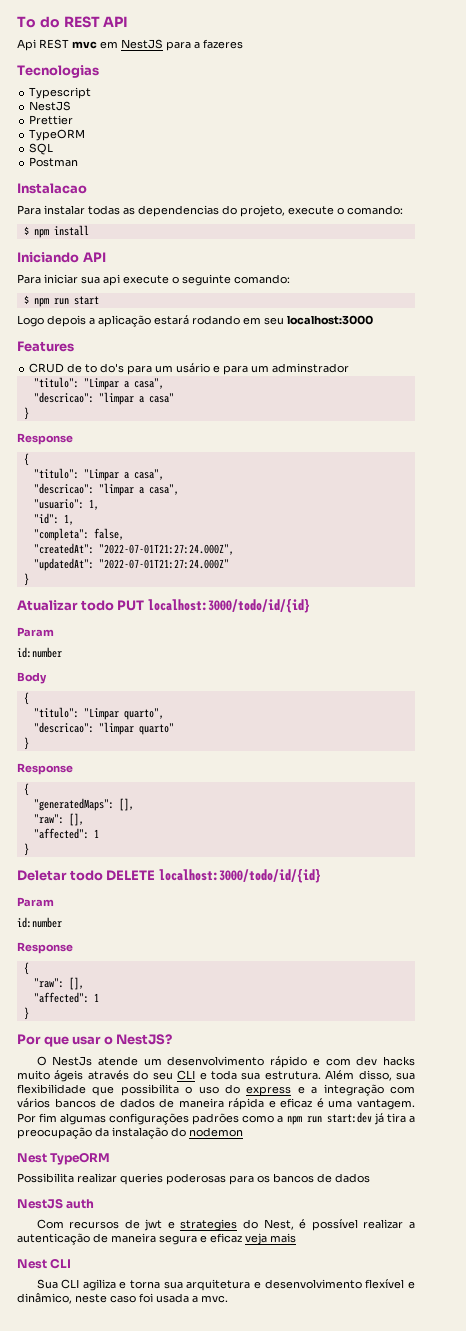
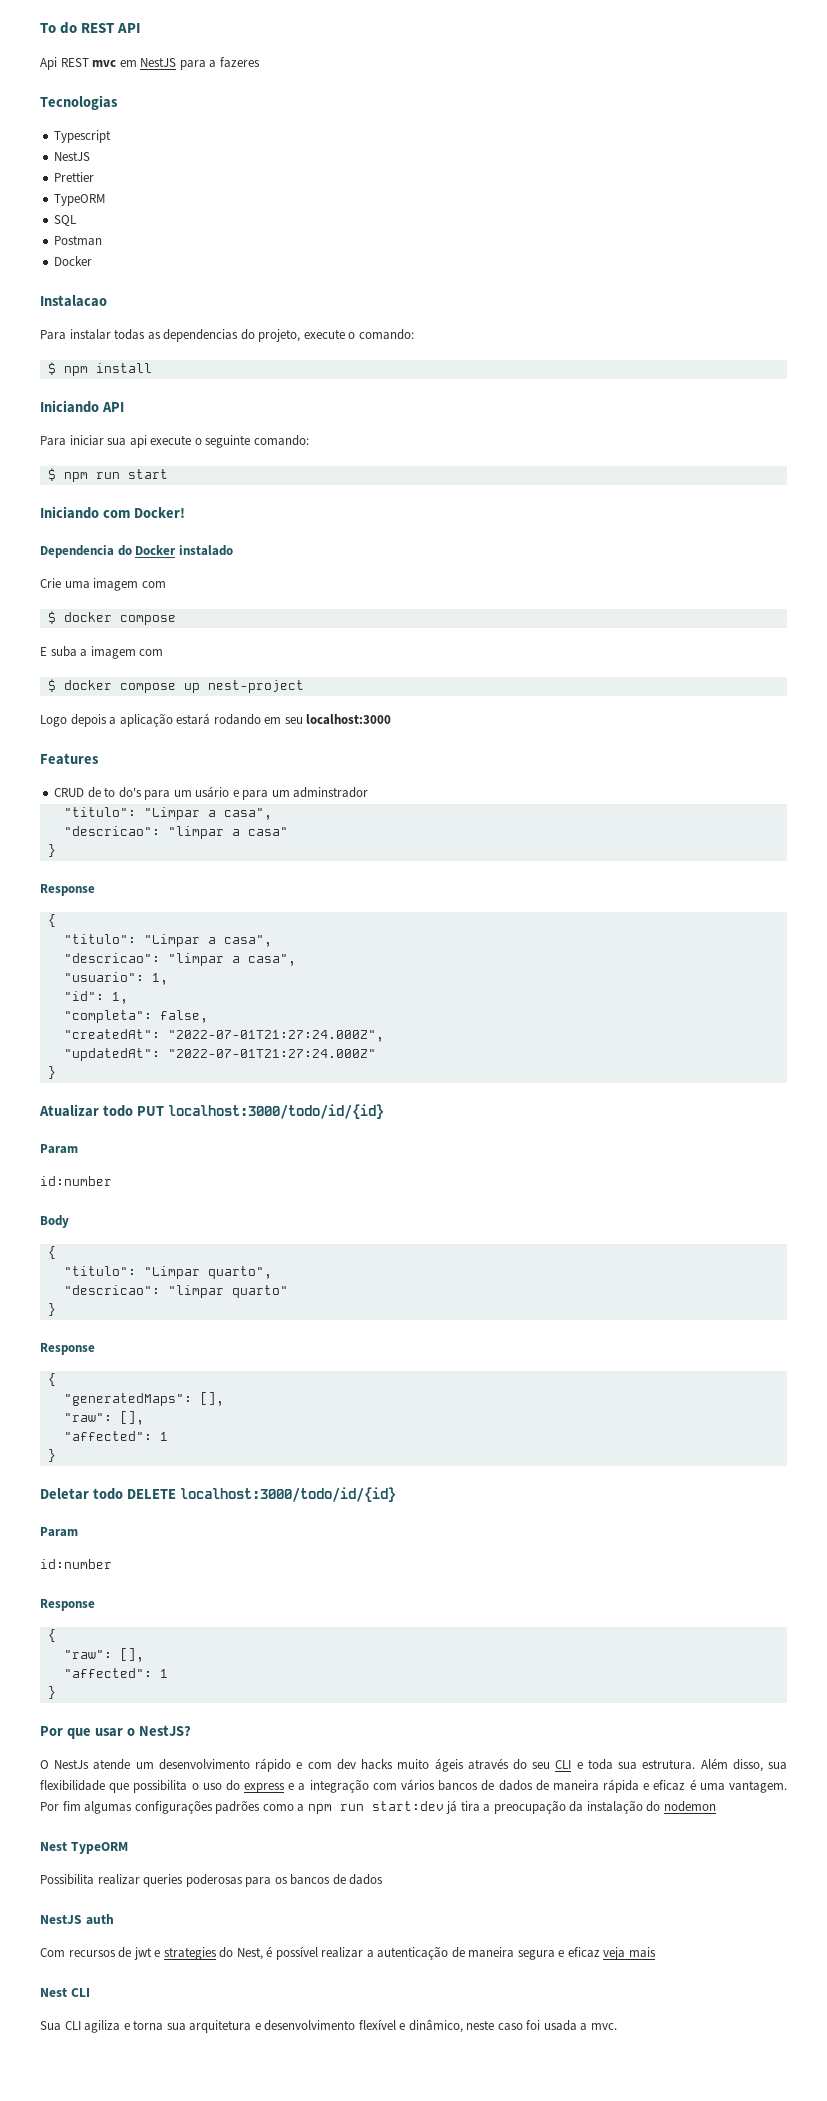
(79, 162) none -> [54,256,93,266] // Docker
(99, 300) none -> [40,506,185,519] [40,545,233,558] [40,578,166,591] [47,611,176,625] [40,646,164,659] [47,679,304,693] // Iniciando com Docker! // Dependencia do Docker instalado // Crie uma imagem com // $ docker compose // E suba a imagem com // $ docker compose up nest-project

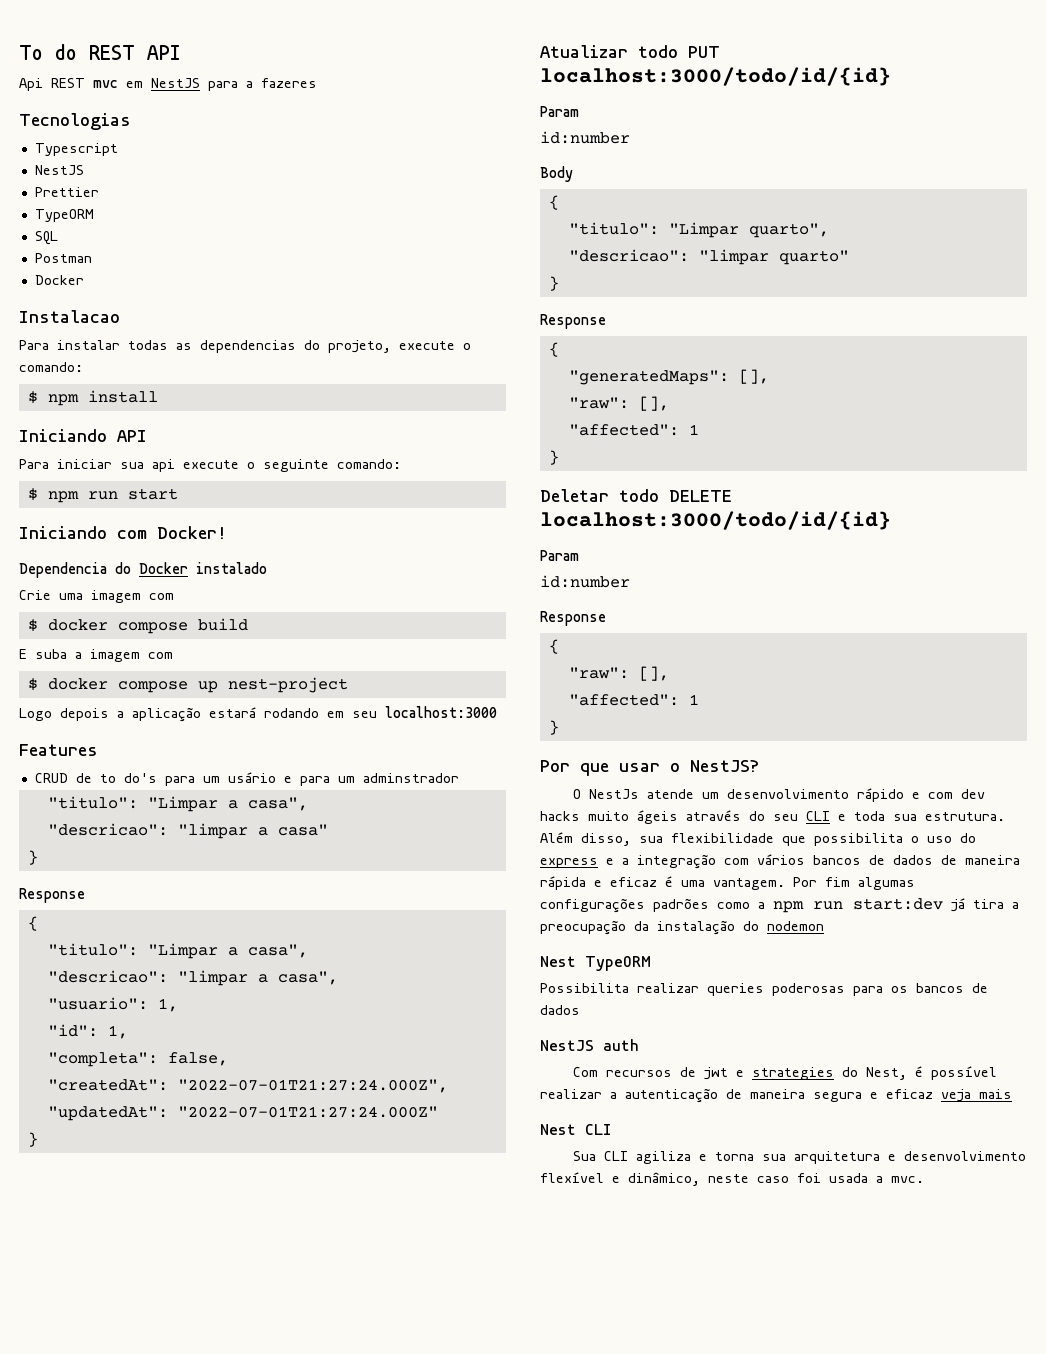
(176, 620) none -> [197,618,248,631] build

